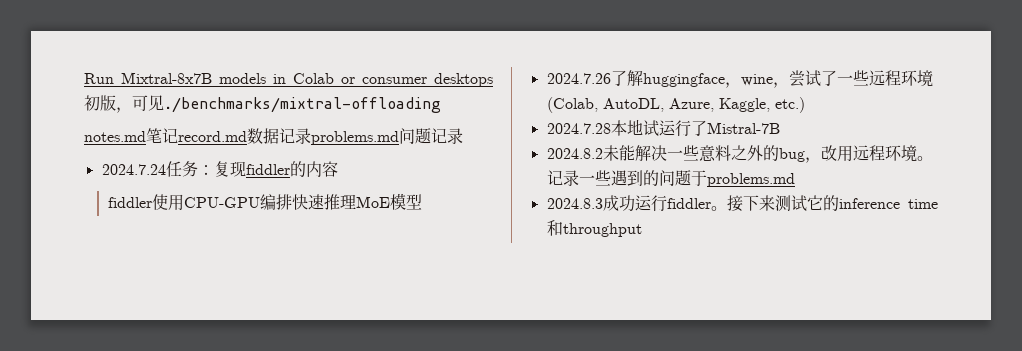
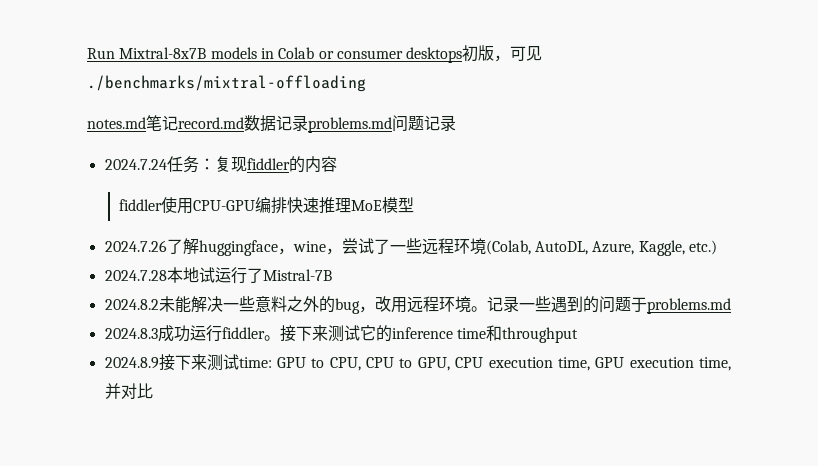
(642, 230) none -> [104,354,732,371] [104,383,153,399] // 2024.8.9接下来测试time: GPU to CPU, CPU to GPU, CPU execution time, GPU execution time,并对比

